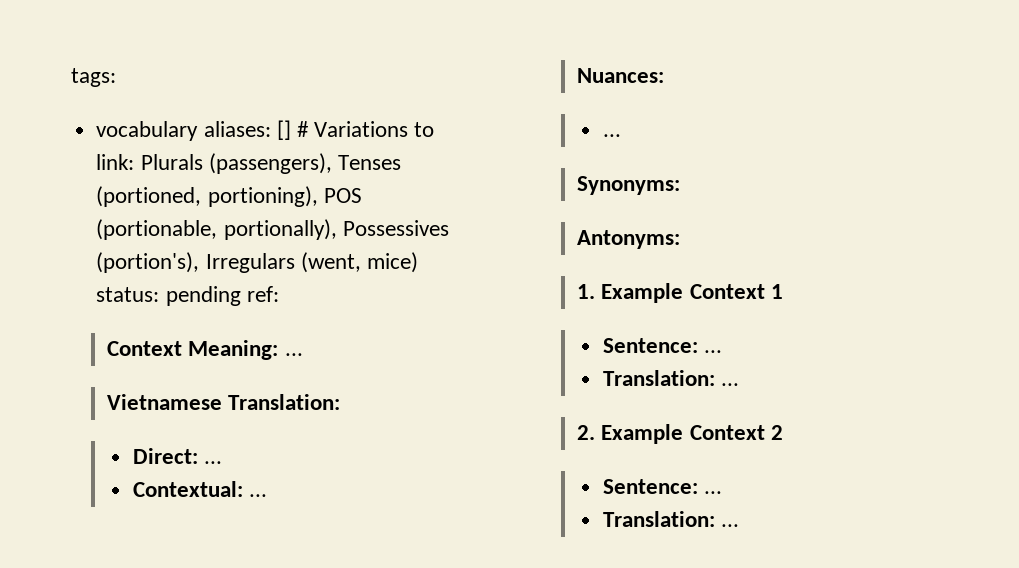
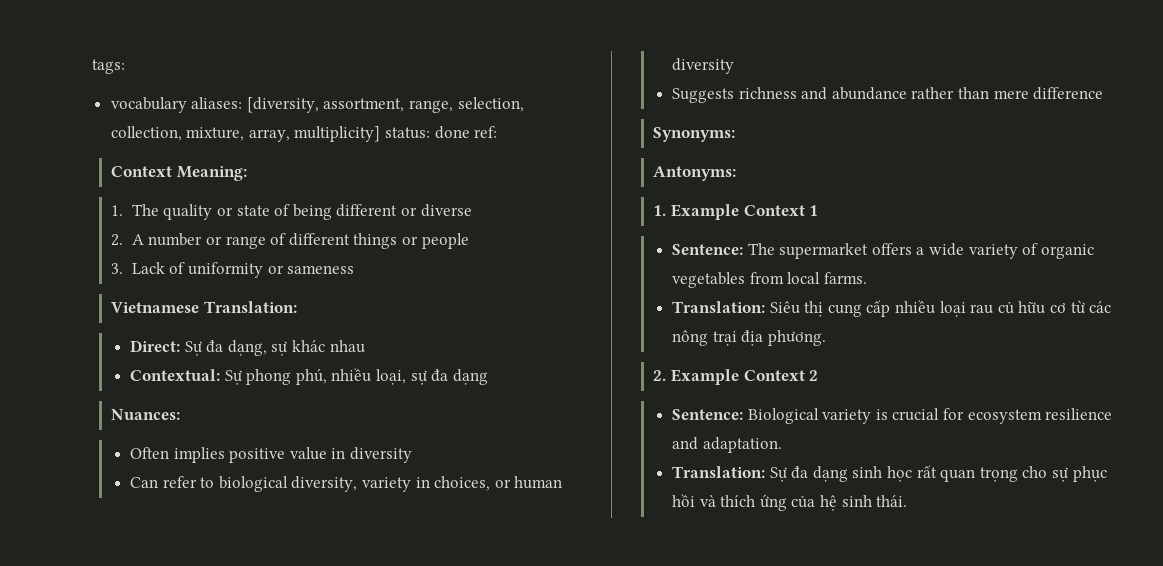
[276,120,435,140] [96,153,401,174] [96,186,362,207] [96,219,449,240] [96,252,418,273] [96,286,279,306] [107,340,303,360] [107,394,341,410] [132,448,222,464] [132,481,267,497] [577,68,665,83] [602,134,621,137] [] # Variations to link: Plurals (passengers), Tenses (portioned, portioning), POS (portionable, portionally), Possessives (portion's), Irregulars (went, mice) status: pending ref: // Context Meaning: ... // Vietnamese Translation: // Direct: ... // Contextual: ... // Nuances: // ... -> [246,97,524,113] [110,126,498,142] [111,166,247,181] [111,204,472,220] [111,233,469,249] [111,262,355,278] [111,301,297,313] [130,340,365,356] [130,368,488,385] [111,409,181,420] [130,447,413,463] [130,476,563,492] [672,58,735,74] [672,87,1104,103] [diversity, assortment, range, selection, collection, mixture, array, multiplicity] status: done ref: // Context Meaning: // 1. The quality or state of being different or diverse // 2. A number or range of different things or people // 3. Lack of uniformity or sameness // Vietnamese Translation: // Direct: Sự đa dạng, sự khác nhau // Contextual: Sự phong phú, nhiều loại, sự đa dạng // Nuances: // Often implies positive value in diversity // Can refer to biological diversity, variety in choices, or human diversity // Suggests richness and abundance rather than mere difference
[703,350,722,353] [602,370,739,386] ... // Translation: ... -> [747,243,1094,259] [672,272,867,288] [672,300,1112,317] [672,330,826,346] The supermarket offers a wide variety of organic vegetables from local farms. // Translation: Siêu thị cung cấp nhiều loại rau củ hữu cơ từ các nông trại địa phương.
[703,491,722,494] [602,511,739,527] ... // Translation: ... -> [747,408,1113,424] [672,437,782,453] [672,465,1107,482] [672,494,908,511] Biological variety is crucial for ecosystem resilience and adaptation. // Translation: Sự đa dạng sinh học rất quan trọng cho sự phục hồi và thích ứng của hệ sinh thái.

